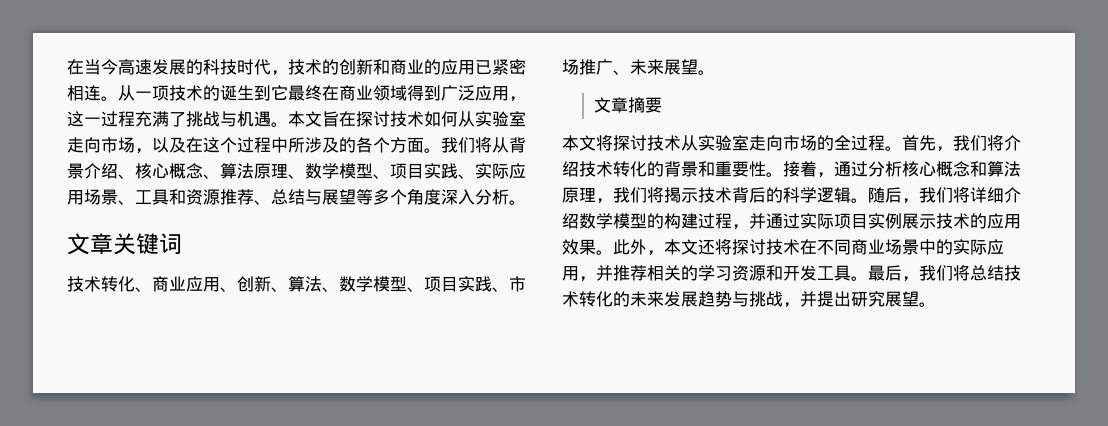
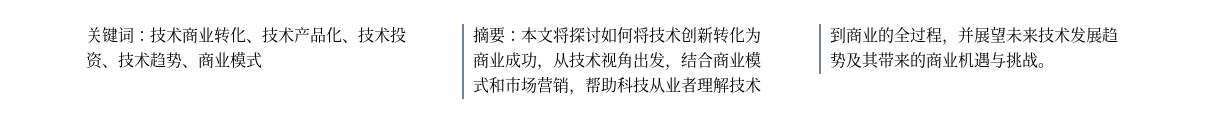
[67,59,526,76] [67,85,526,102] [67,111,526,127] [67,137,526,154] [67,163,526,179] [67,188,526,205] [67,233,182,255] [67,276,526,292] [562,59,715,75] [593,97,628,113] 在当今高速发展的科技时代，技术的创新和商业的应用已紧密相连。从一项技术的诞生到它最终在商业领域得到广泛应用，这一过程充满了挑战与机遇。本文旨在探讨技术如何从实验室走向市场，以及在这个过程中所涉及的各个方面。我们将从背景介绍、核心概念、算法原理、数学模型、项目实践、实际应用场景、工具和资源推荐、总结与展望等多个角度深入分析。 // 文章关键词 // 技术转化、商业应用、创新、算法、数学模型、项目实践、市场推广、未来展望。 // 文章 -> [86,26,406,44] [86,51,262,69] 关键词：技术商业转化、技术产品化、技术投资、技术趋势、商业模式 //
(662, 105) // -> [504,31,521,41] ：
[647,135,1021,152] [562,161,1021,178] [562,187,1021,204] [562,213,1021,230] [562,239,1004,256] [562,265,1021,282] [562,291,919,308] 技术从实验室走向市场的全过程。首先，我们将介绍技术转化的背景和重要性。接着，通过分析核心概念和算法原理，我们将揭示技术背后的科学逻辑。随后，我们将详细介绍数学模型的构建过程，并通过实际项目实例展示技术的应用效果。此外，本文还将探讨技术在不同商业场景中的实际应用，并推荐相关的学习资源和开发工具。最后，我们将总结技术转化的未来发展趋势与挑战，并提出研究展望 -> [600,27,761,44] [472,51,761,70] [472,76,761,95] [829,26,1118,45] [829,52,1038,69] 如何将技术创新转化为商业成功，从技术视角出发，结合商业模式和市场营销，帮助科技从业者理解技术到商业的全过程，并展望未来技术发展趋势及其带来的商业机遇与挑战

